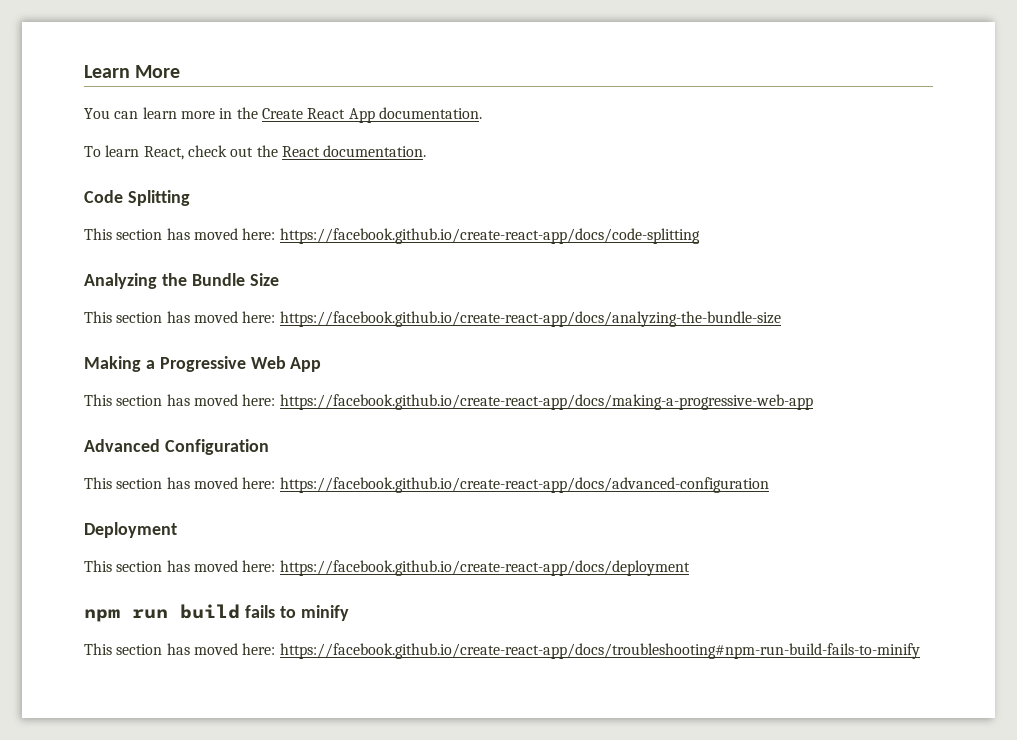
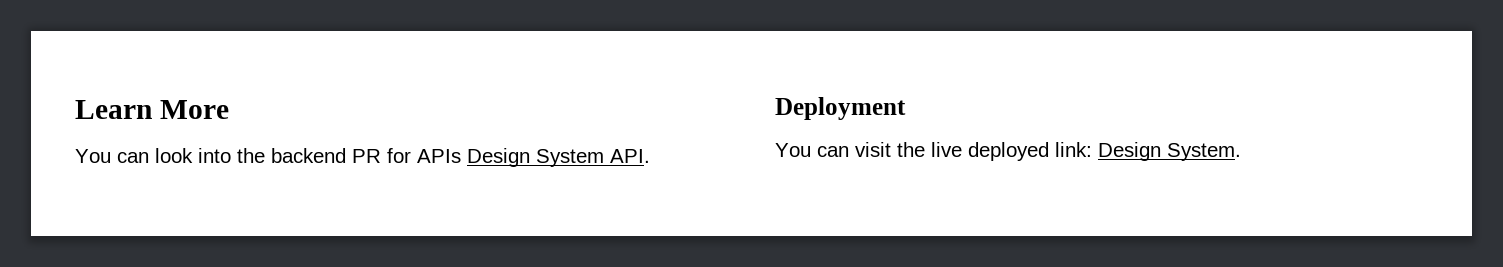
[142,107,482,123] [84,145,427,160] [84,190,190,206] [84,228,700,244] [84,273,279,289] [84,311,781,327] [84,356,322,372] [84,394,813,410] [84,439,269,455] [84,477,769,493] [84,522,177,538] [84,560,690,576] [84,604,349,622] [84,643,920,659] learn more in the Create React App documentation. // To learn React, check out the React documentation. // Code Splitting // This section has moved here: https://facebook.github.io/create-react-app/docs/code-splitting // Analyzing the Bundle Size // This section has moved here: https://facebook.github.io/create-react-app/docs/analyzing-the-bundle-size // Making a Progressive Web App // This section has moved here: https://facebook.github.io/create-react-app/docs/making-a-progressive-web-app // Advanced Configuration // This section has moved here: https://facebook.github.io/create-react-app/docs/advanced-configuration // Deployment // This section has moved here: https://facebook.github.io/create-react-app/docs/deployment // npm run build fails to minify // This section has moved here: https://facebook.github.io/create-react-app/docs/troubleshooting#npm-run-build-fails-to-minify -> [155,148,650,167] [775,97,906,120] [775,142,1241,161] look into the backend PR for APIs Design System API. // Deployment // You can visit the live deployed link: Design System.

